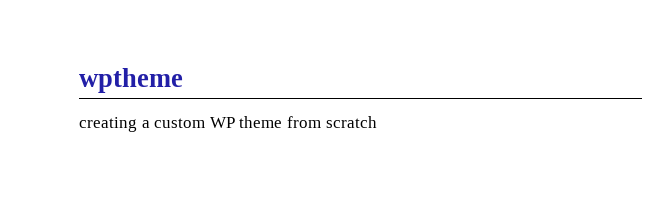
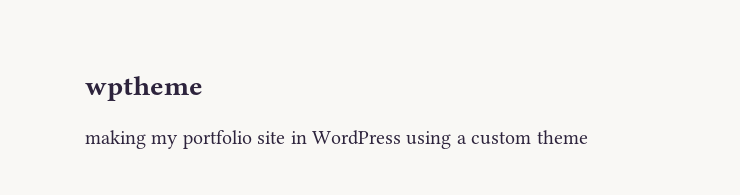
[79,116,377,132] creating a custom WP theme from scratch -> [85,130,588,149] making my portfolio site in WordPress using a custom theme

